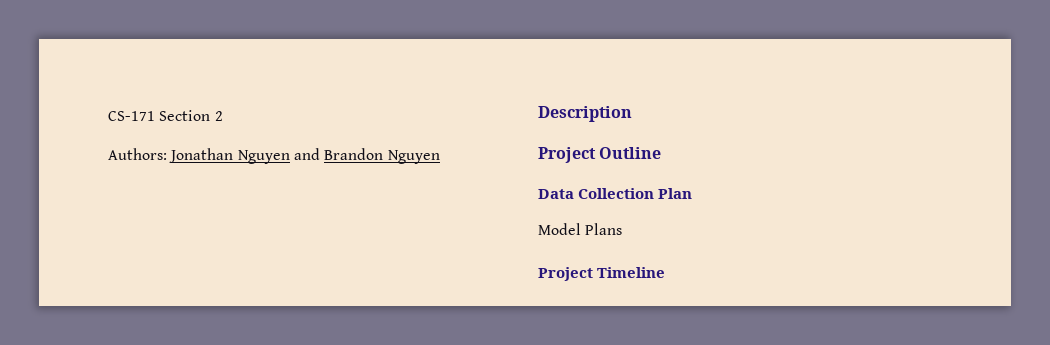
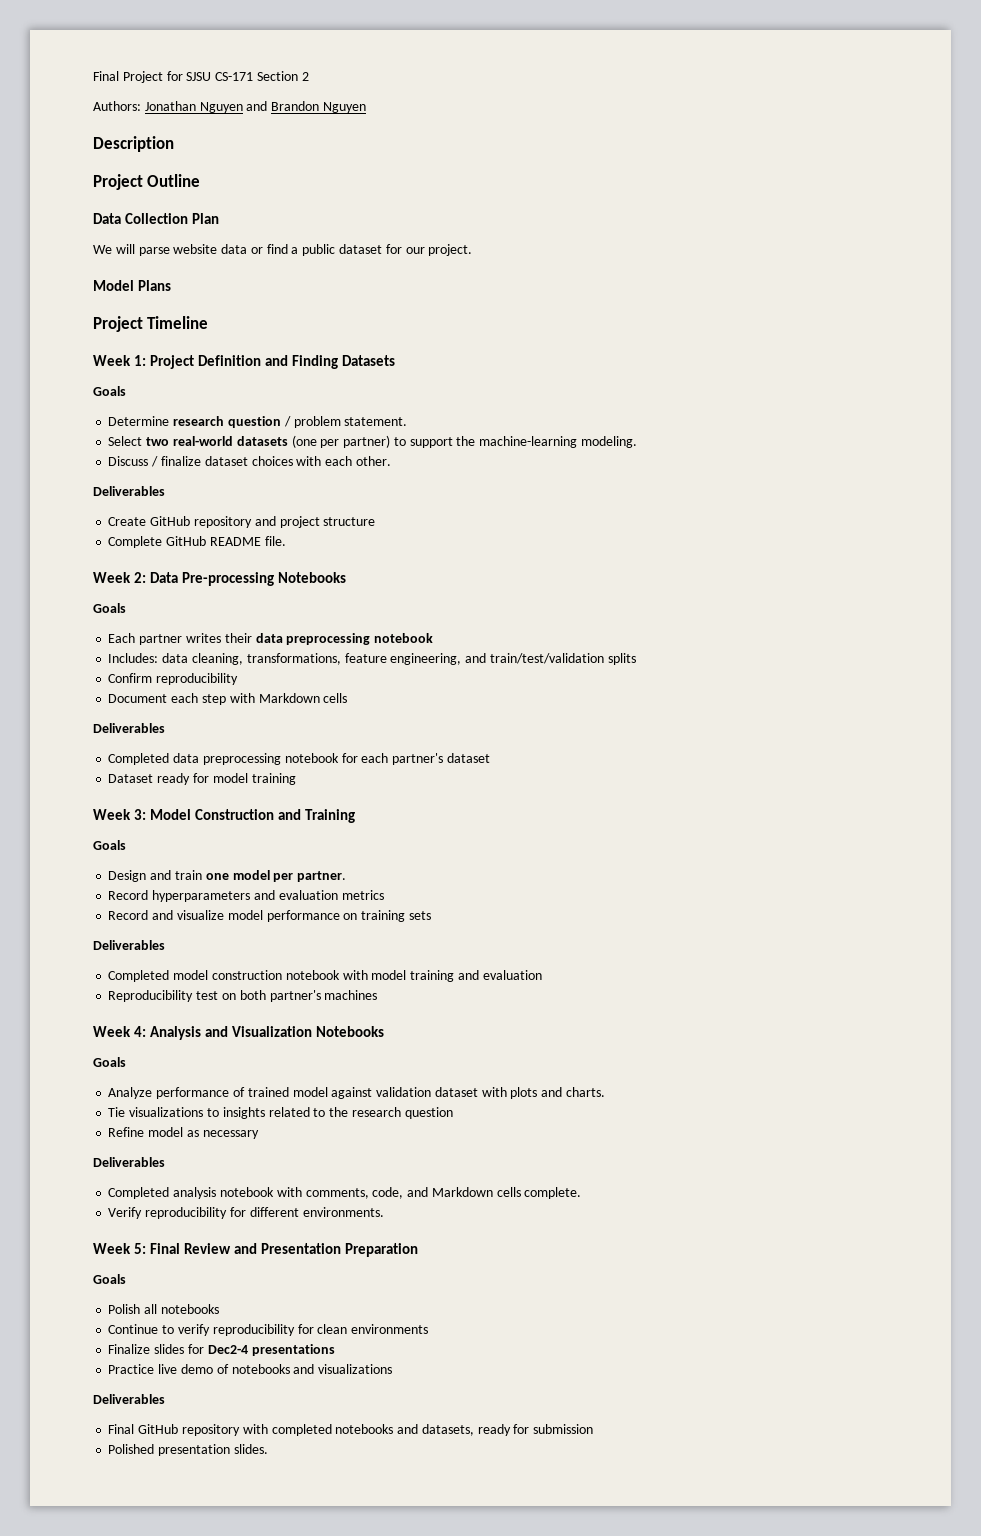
(108, 116) none -> [93,71,212,83] Final Project for SJSU
[538,223,623,235] [538,267,666,281] Model Plans // Project Timeline -> [93,244,473,256] [93,280,172,291] [93,316,209,332] [93,355,396,369] [93,386,126,396] [108,416,408,428] [108,435,637,448] [108,456,391,467] [93,486,165,496] [108,516,376,528] [108,536,286,548] [93,572,347,586] [93,603,126,613] [108,633,434,645] [108,653,636,665] [108,673,239,685] [108,693,348,705] [93,723,165,733] [108,753,490,765] [108,773,296,785] [93,809,356,823] [93,840,126,850] [108,870,347,882] [108,890,384,902] [108,910,431,922] [93,940,165,950] [108,970,542,982] [108,990,378,1002] [93,1026,385,1040] [93,1057,126,1067] [108,1087,605,1099] [108,1107,453,1119] [108,1127,259,1139] [93,1157,165,1167] [108,1187,582,1199] [108,1207,384,1219] [93,1243,419,1257] [93,1274,126,1284] [108,1304,219,1314] [108,1324,429,1336] [108,1344,335,1356] [108,1364,393,1374] [93,1394,165,1404] [108,1424,594,1436] [108,1444,268,1456] We will parse website data or find a public dataset for our project. // Model Plans // Project Timeline // Week 1: Project Definition and Finding Datasets // Goals // Determine research question / problem statement. // Select two real-world datasets (one per partner) to support the machine-learning modeling. // Discuss / finalize dataset choices with each other. // Deliverables // Create GitHub repository and project structure // Complete GitHub README file. // Week 2: Data Pre-processing Notebooks // Goals // Each partner writes their data preprocessing notebook // Includes: data cleaning, transformations, feature engineering, and train/test/validation splits // Confirm reproducibility // Document each step with Markdown cells // Deliverables // Completed data preprocessing notebook for each partner's dataset // Dataset ready for model training // Week 3: Model Construction and Training // Goals // Design and train one model per partner. // Record hyperparameters and evaluation metrics // Record and visualize model performance on training sets // Deliverables // Completed model construction notebook with model training and evaluation // Reproducibility test on both partner's machines // Week 4: Analysis and Visualization Notebooks // Goals // Analyze performance of trained model against validation dataset with plots and charts. // Tie visualizations to insights related to the research question // Refine model as necessary // Deliverables // Completed analysis notebook with comments, code, and Markdown cells complete. // Verify reproducibility for different environments. // Week 5: Final Review and Presentation Preparation // Goals // Polish all notebooks // Continue to verify reproducibility for clean environments // Finalize slides for Dec2-4 presentations // Practice live demo of notebooks and visualizations // Deliverables // Final GitHub repository with completed notebooks and datasets, ready for submission // Polished presentation slides.

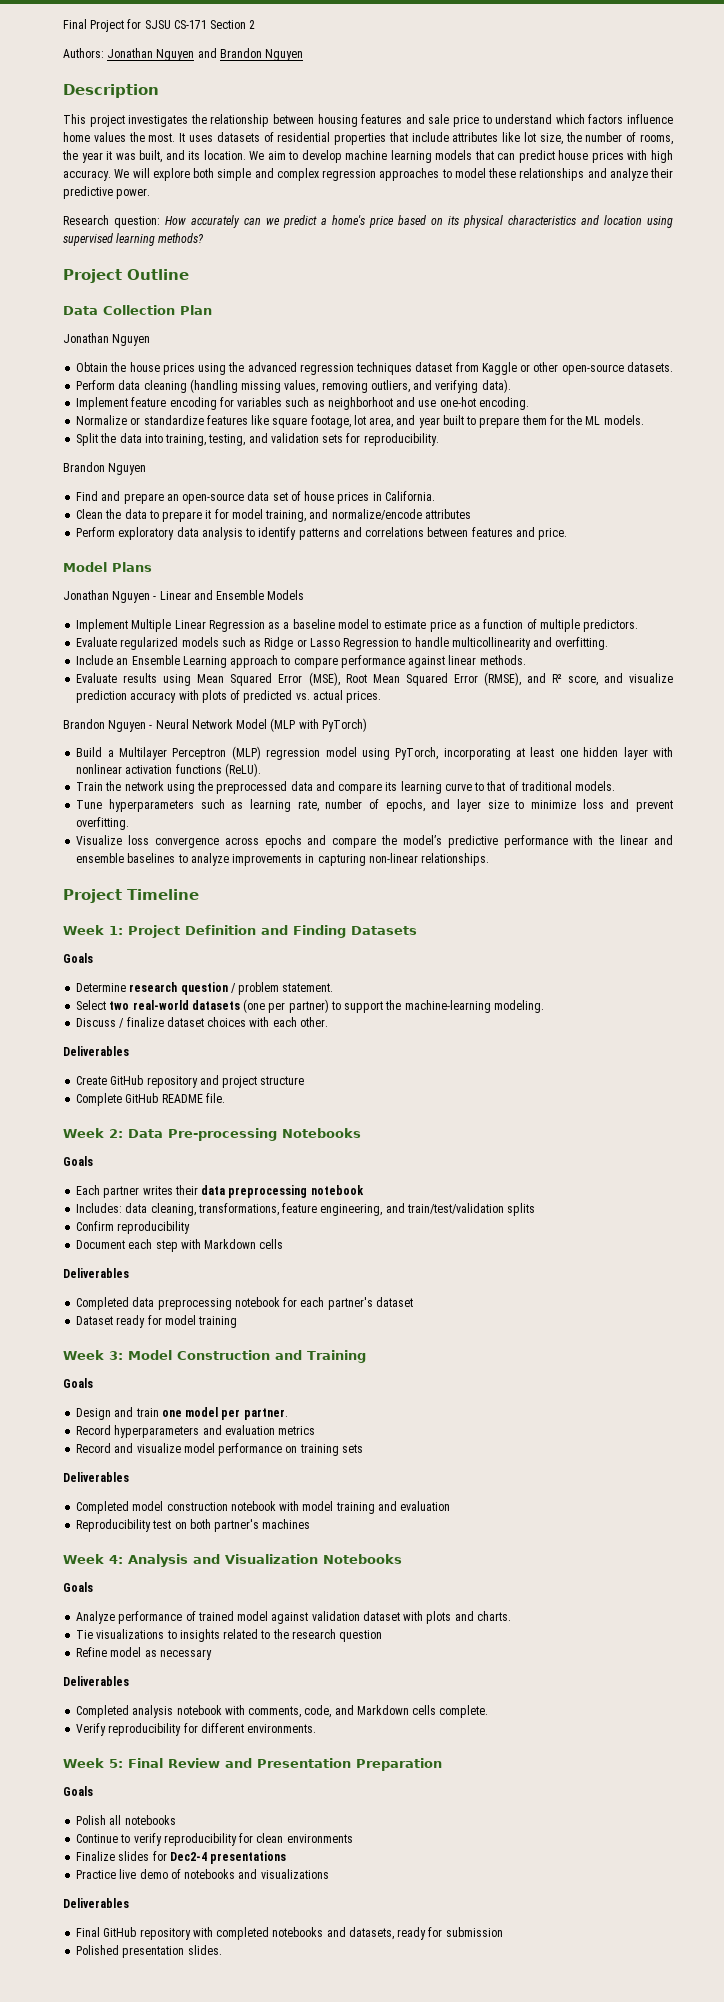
(174, 144) none -> [63,114,674,127] [63,132,673,145] [62,150,673,163] [63,168,673,181] [63,186,151,199] [63,215,673,228] [63,233,204,246] // This project investigates the relationship between housing features and sale price to understand which factors influence home values the most. It uses datasets of residential properties that include attributes like lot size, the number of rooms, the year it was built, and its location. We aim to develop machine learning models that can predict house prices with high accuracy. We will explore both simple and complex regression approaches to model these relationships and analyze their predictive power. // Research question: How accurately can we predict a home's price based on its physical characteristics and location using supervised learning methods?
[93,244,473,256] [93,280,172,291] We will parse website data or find a public dataset for our project. // Model Plans -> [63,333,151,346] [76,362,673,375] [76,379,511,393] [76,397,529,410] [76,415,644,428] [76,433,439,446] [63,462,147,475] [76,491,435,504] [76,509,471,522] [76,527,568,540] [63,562,152,572] [63,590,305,603] [76,619,639,632] [76,637,609,650] [76,655,526,668] [76,672,673,686] [76,690,382,703] [63,718,367,732] [76,746,673,760] [76,763,261,777] [76,781,616,794] [76,799,673,812] [76,817,130,830] [76,835,674,848] [76,853,490,866] Jonathan Nguyen // Obtain the house prices using the advanced regression techniques dataset from Kaggle or other open-source datasets. // Perform data cleaning (handling missing values, removing outliers, and verifying data). // Implement feature encoding for variables such as neighborhoot and use one-hot encoding. // Normalize or standardize features like square footage, lot area, and year built to prepare them for the ML models. // Split the data into training, testing, and validation sets for reproducibility. // Brandon Nguyen // Find and prepare an open-source data set of house prices in California. // Clean the data to prepare it for model training, and normalize/encode attributes // Perform exploratory data analysis to identify patterns and correlations between features and price. // Model Plans // Jonathan Nguyen - Linear and Ensemble Models // Implement Multiple Linear Regression as a baseline model to estimate price as a function of multiple predictors. // Evaluate regularized models such as Ridge or Lasso Regression to handle multicollinearity and overfitting. // Include an Ensemble Learning approach to compare performance against linear methods. // Evaluate results using Mean Squared Error (MSE), Root Mean Squared Error (RMSE), and R² score, and visualize prediction accuracy with plots of predicted vs. actual prices. // Brandon Nguyen - Neural Network Model (MLP with PyTorch) // Build a Multilayer Perceptron (MLP) regression model using PyTorch, incorporating at least one hidden layer with nonlinear activation functions (ReLU). // Train the network using the preprocessed data and compare its learning curve to that of traditional models. // Tune hyperparameters such as learning rate, number of epochs, and layer size to minimize loss and prevent overfitting. // Visualize loss convergence across epochs and compare the model’s predictive performance with the linear and ensemble baselines to analyze improvements in capturing non-linear relationships.

